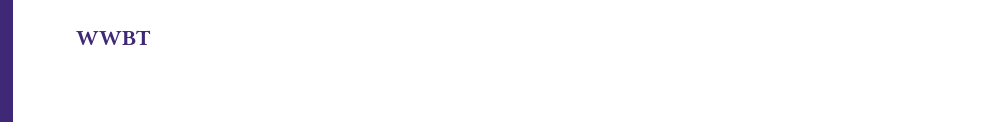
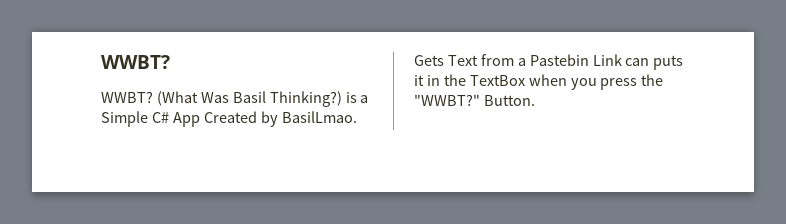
[76,30,151,45] WWBT -> [101,55,170,69] [101,91,369,107] [101,111,357,127] [414,54,684,70] [414,74,664,90] [414,94,535,106] WWBT? // WWBT? (What Was Basil Thinking?) is a Simple C# App Created by BasilLmao. Gets Text from a Pastebin Link can puts it in the TextBox when you press the "WWBT?" Button.

